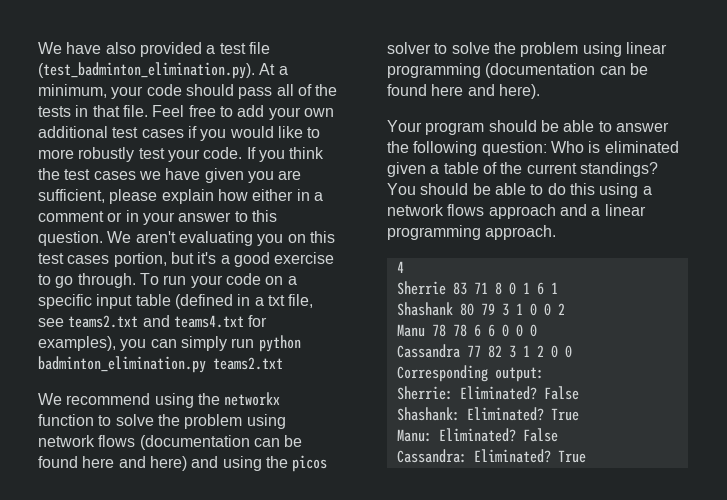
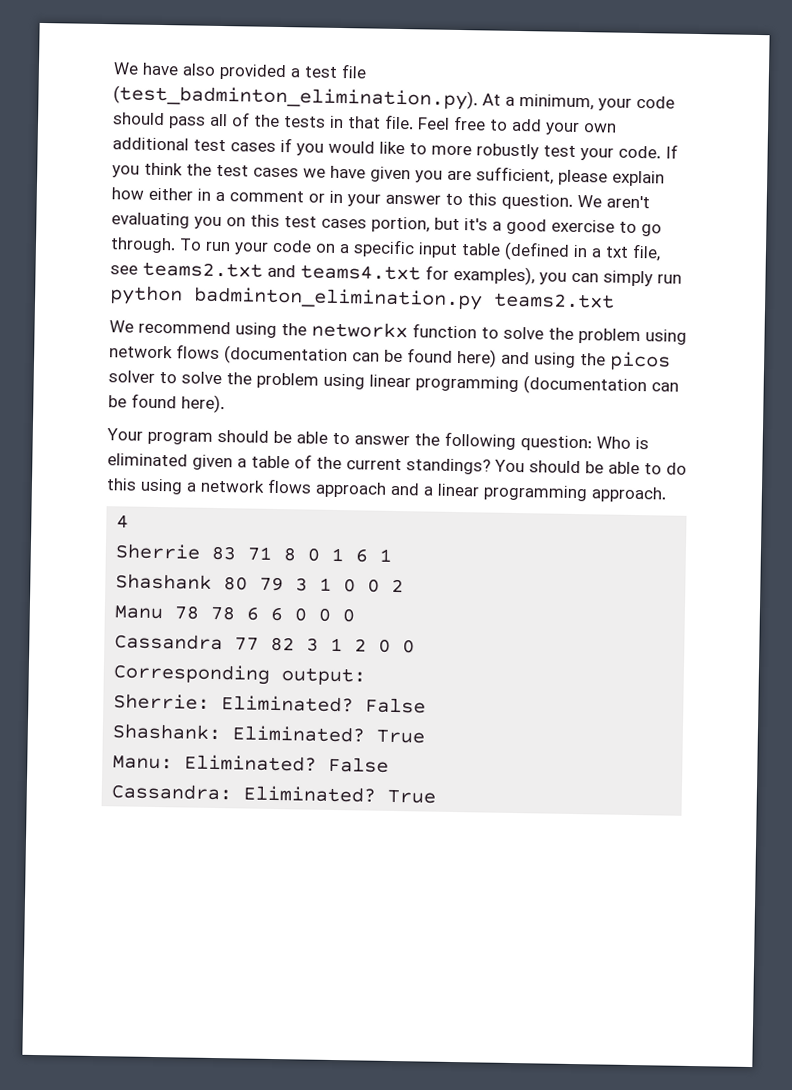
[82,456,146,468] here and -> (453, 355) none
[431,84,495,96] here and -> (177, 401) none

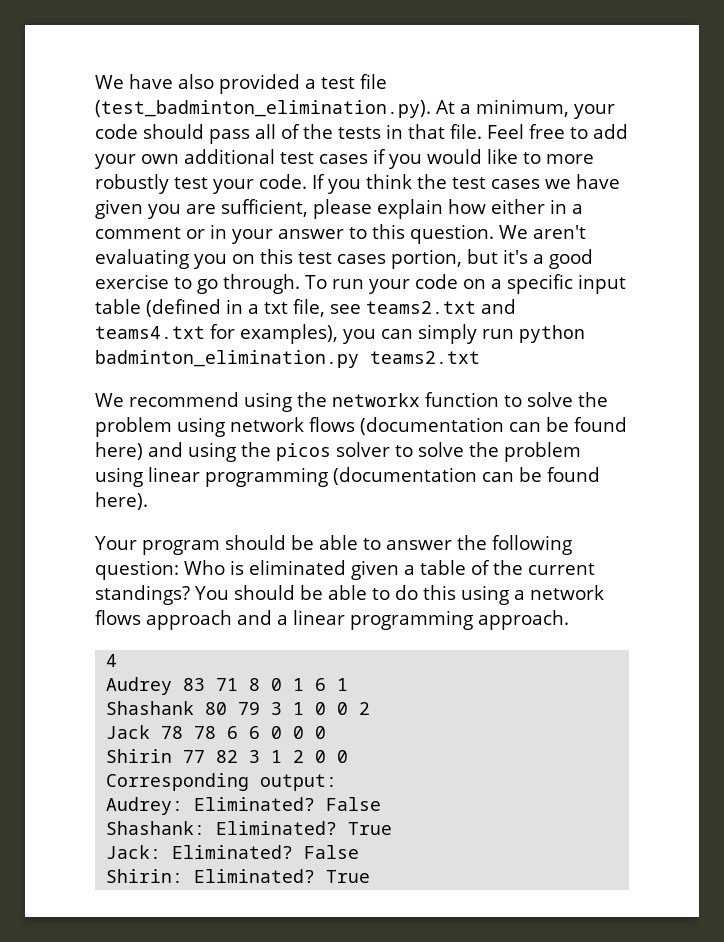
[115,543,201,560] Sherrie -> [106,677,173,695] Audrey
[114,605,164,620] Manu -> [106,725,151,739] Jack
[114,633,224,651] Cassandra -> [106,749,173,763] Shirin
[113,693,211,710] Sherrie: -> [106,797,184,815] Audrey:
[112,754,390,773] [111,783,233,801] Manu: Eliminated? False // Cassandra: -> [106,845,360,859] [106,869,184,883] Jack: Eliminated? False // Shirin:

